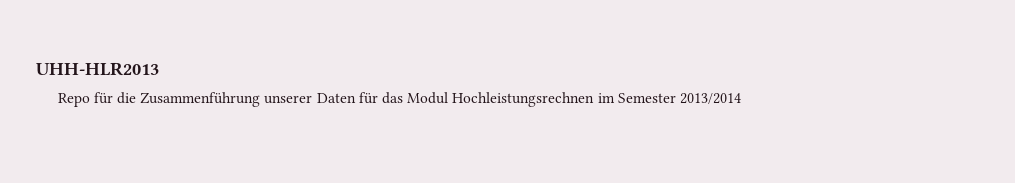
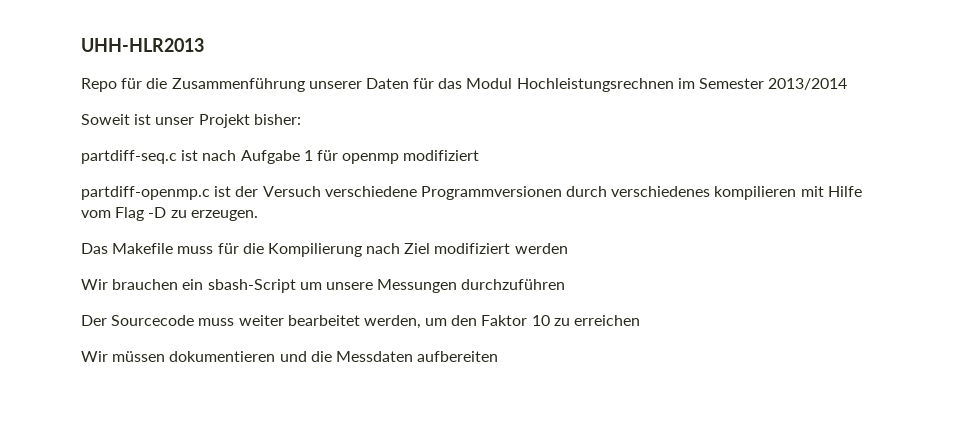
(741, 98) none -> [81,114,301,128] [81,150,480,164] [81,186,862,200] [81,207,258,221] [81,243,568,257] [81,279,566,293] [81,315,641,329] [81,351,499,362] // Soweit ist unser Projekt bisher: // partdiff-seq.c ist nach Aufgabe 1 für openmp modifiziert // partdiff-openmp.c ist der Versuch verschiedene Programmversionen durch verschiedenes kompilieren mit Hilfe vom Flag -D zu erzeugen. // Das Makefile muss für die Kompilierung nach Ziel modifiziert werden // Wir brauchen ein sbash-Script um unsere Messungen durchzuführen // Der Sourcecode muss weiter bearbeitet werden, um den Faktor 10 zu erreichen // Wir müssen dokumentieren und die Messdaten aufbereiten

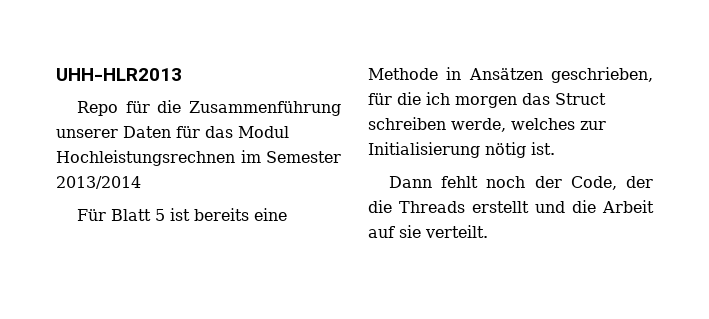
[81,114,301,128] [81,150,480,164] [81,186,862,200] [81,207,258,221] [81,243,568,257] [81,279,566,293] [81,315,641,329] [81,351,499,362] Soweit ist unser Projekt bisher: // partdiff-seq.c ist nach Aufgabe 1 für openmp modifiziert // partdiff-openmp.c ist der Versuch verschiedene Programmversionen durch verschiedenes kompilieren mit Hilfe vom Flag -D zu erzeugen. // Das Makefile muss für die Kompilierung nach Ziel modifiziert werden // Wir brauchen ein sbash-Script um unsere Messungen durchzuführen // Der Sourcecode muss weiter bearbeitet werden, um den Faktor 10 zu erreichen // Wir müssen dokumentieren und die Messdaten aufbereiten -> [76,208,287,221] [368,67,653,83] [368,92,606,108] [368,117,606,132] [368,142,555,158] [388,176,653,190] [368,200,654,213] [368,225,488,238] Für Blatt 5 ist bereits eine Methode in Ansätzen geschrieben, für die ich morgen das Struct schreiben werde, welches zur Initialisierung nötig ist. // Dann fehlt noch der Code, der die Threads erstellt und die Arbeit auf sie verteilt.

